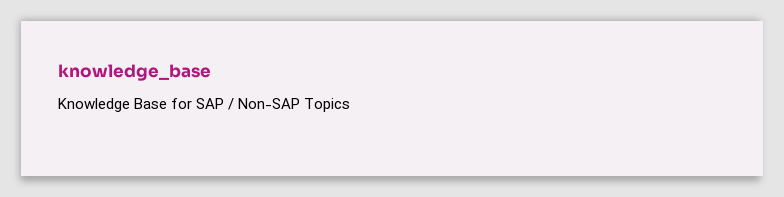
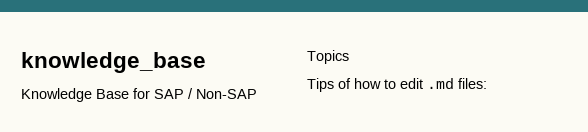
(351, 105) none -> [307,78,487,92] // Tips of how to edit .md files:

